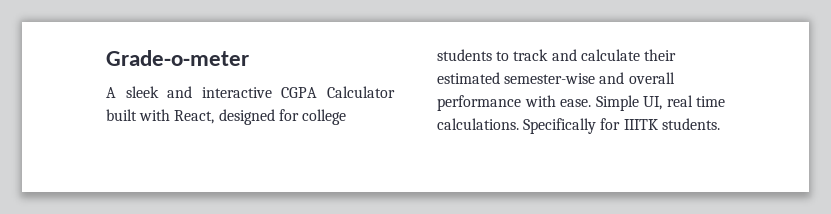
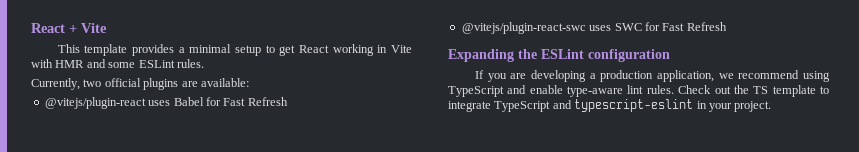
[106,50,249,66] [106,86,395,98] [106,109,346,125] [437,49,676,61] [437,72,675,84] [437,95,725,111] [437,118,720,134] Grade-o-meter // A sleek and interactive CGPA Calculator built with React, designed for college students to track and calculate their estimated semester-wise and overall performance with ease. Simple UI, real time calculations. Specifically for IIITK students. -> [31,23,107,33] [57,44,413,56] [31,59,204,68] [31,78,249,90] [44,97,288,109] [461,22,727,34] [448,49,670,62] [474,70,830,82] [448,85,829,97] [448,99,772,112] React + Vite // This template provides a minimal setup to get React working in Vite with HMR and some ESLint rules. // Currently, two official plugins are available: // @vitejs/plugin-react uses Babel for Fast Refresh // @vitejs/plugin-react-swc uses SWC for Fast Refresh // Expanding the ESLint configuration // If you are developing a production application, we recommend using TypeScript and enable type-aware lint rules. Check out the TS template to integrate TypeScript and typescript-eslint in your project.

